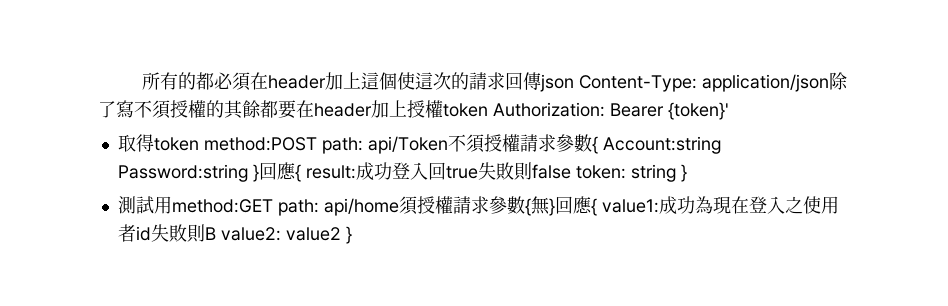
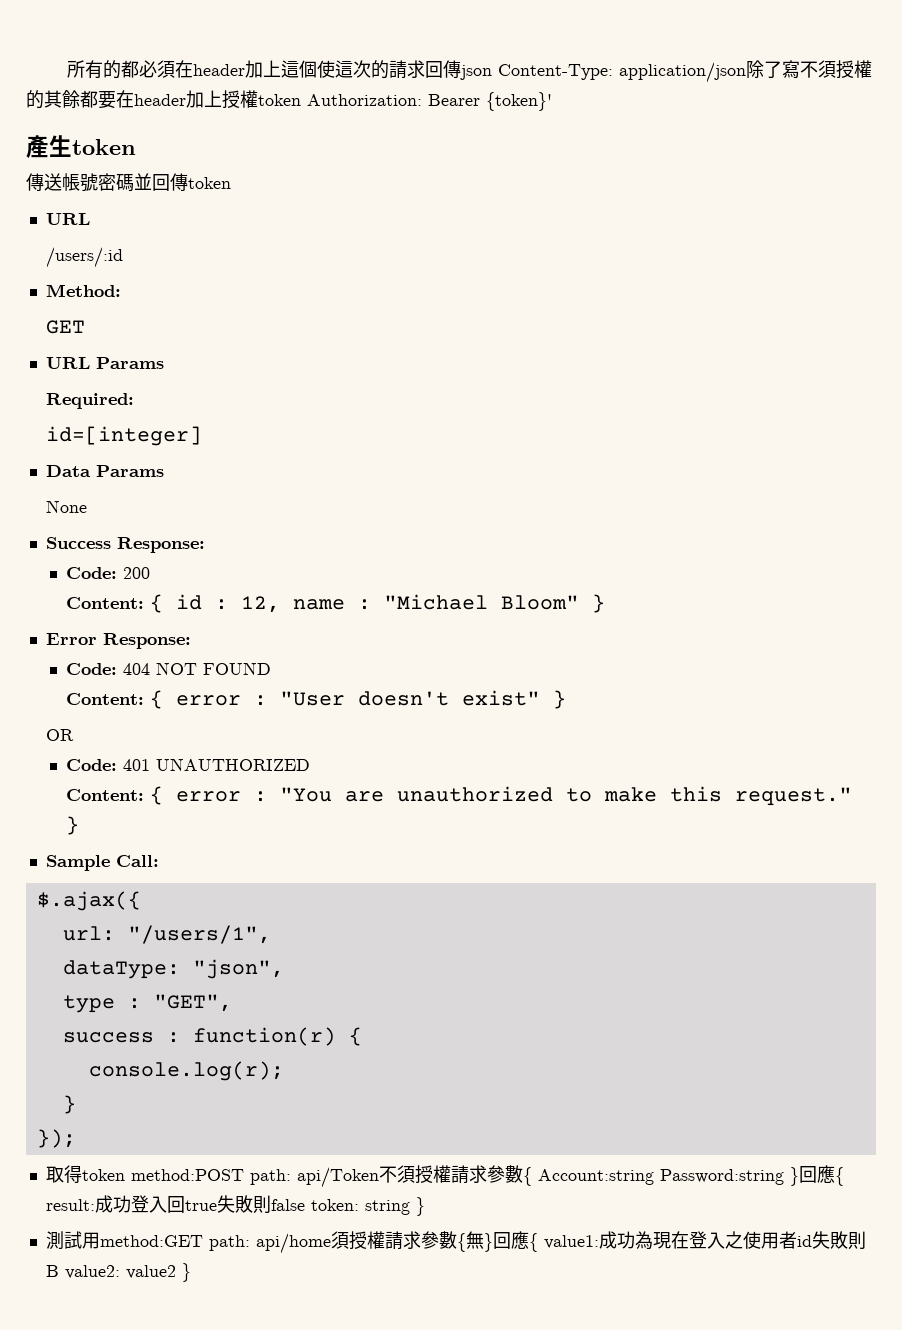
(729, 111) none -> [26,135,136,159] [26,173,231,192] [45,213,90,225] [45,247,123,268] [45,284,121,297] [45,320,85,334] [45,357,164,369] [45,393,134,409] [45,426,202,446] [45,465,164,477] [45,500,87,513] [45,537,205,553] [65,567,150,579] [65,594,605,613] [45,633,191,649] [65,662,271,675] [65,690,566,709] [45,729,74,741] [65,758,310,771] [65,786,852,806] [65,816,79,835] [45,855,159,871] [36,891,141,911] [62,925,271,944] [62,959,284,979] [62,994,232,1013] [62,1027,362,1046] [88,1061,284,1081] [62,1095,76,1114] [36,1129,76,1148] // 產生token // 傳送帳號密碼並回傳token // URL // /users/:id // Method: // GET // URL Params // Required: // id=[integer] // Data Params // None // Success Response: // Code: 200 // Content: { id : 12, name : "Michael Bloom" } // Error Response: // Code: 404 NOT FOUND // Content: { error : "User doesn't exist" } // OR // Code: 401 UNAUTHORIZED // Content: { error : "You are unauthorized to make this request." } // Sample Call: // $.ajax({ // url: "/users/1", // dataType: "json", // type : "GET", // success : function(r) { // console.log(r); // } // });

